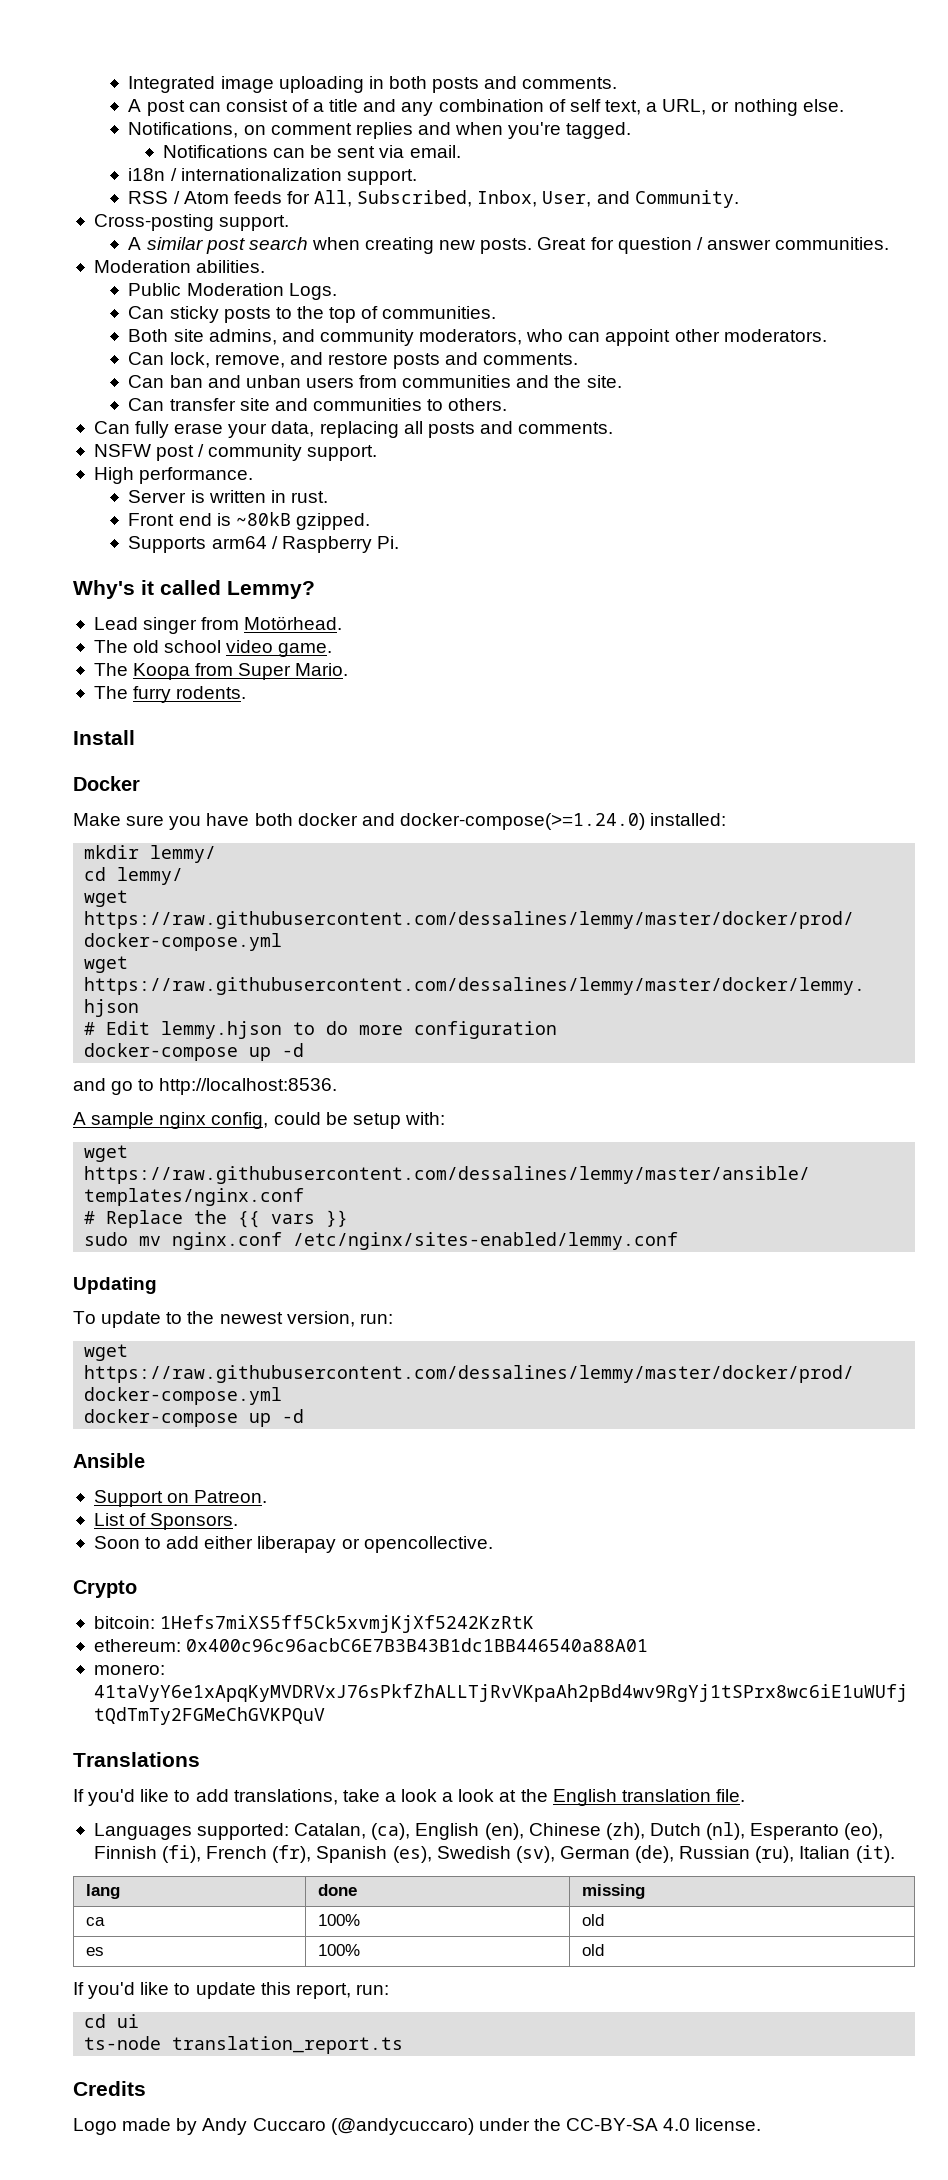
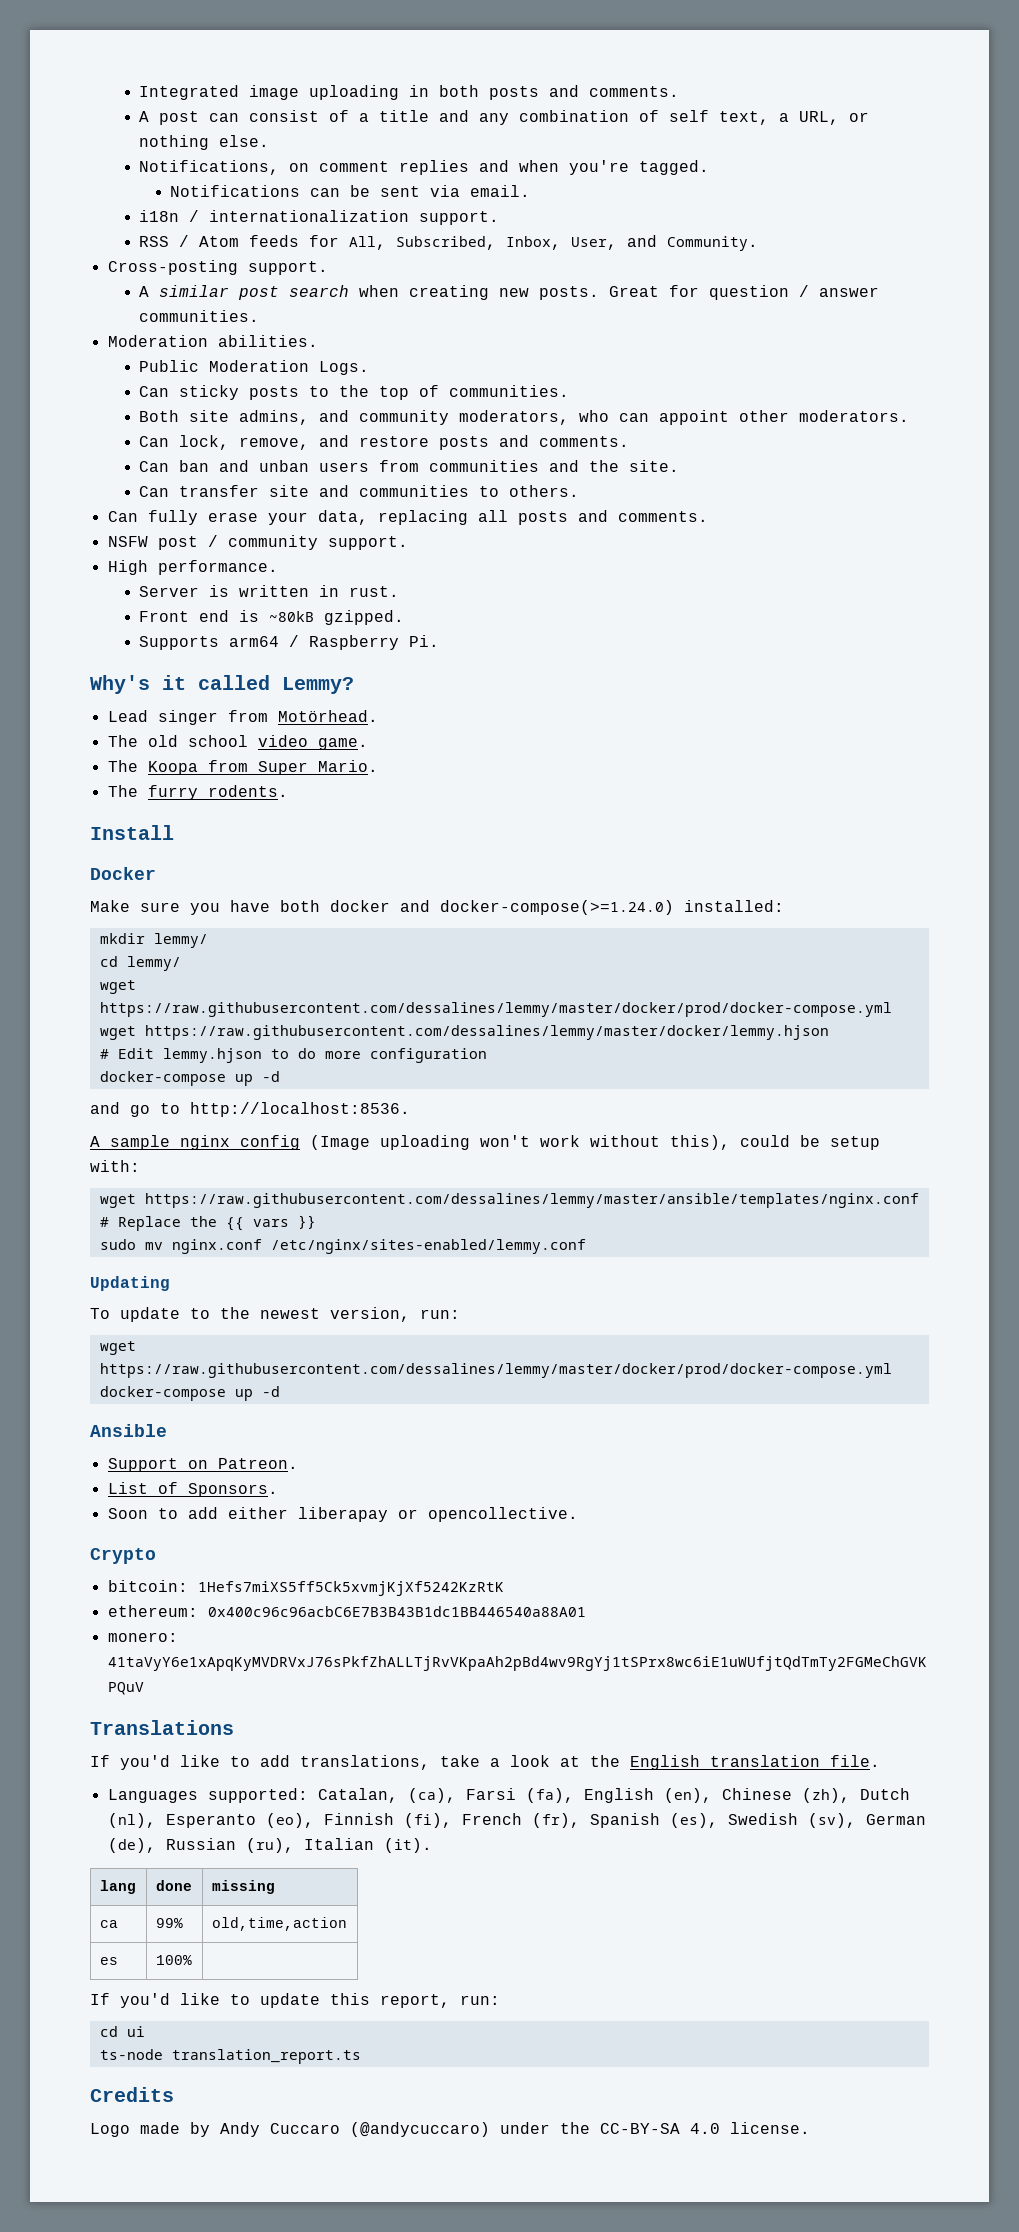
[211,1112,269,1129] config, -> [240,1135,730,1150] config (Image uploading won't work without this),
[442,1789,495,1802] a look -> (550, 1761) none
(411, 1831) none -> [465,1788,574,1803] Farsi (fa),
[317,1914,360,1926] [581,1914,604,1926] 100% | old -> [155,1918,183,1928] [211,1917,347,1931] 99% | old,time,action
[581,1944,604,1956] old -> (192, 1960) none

